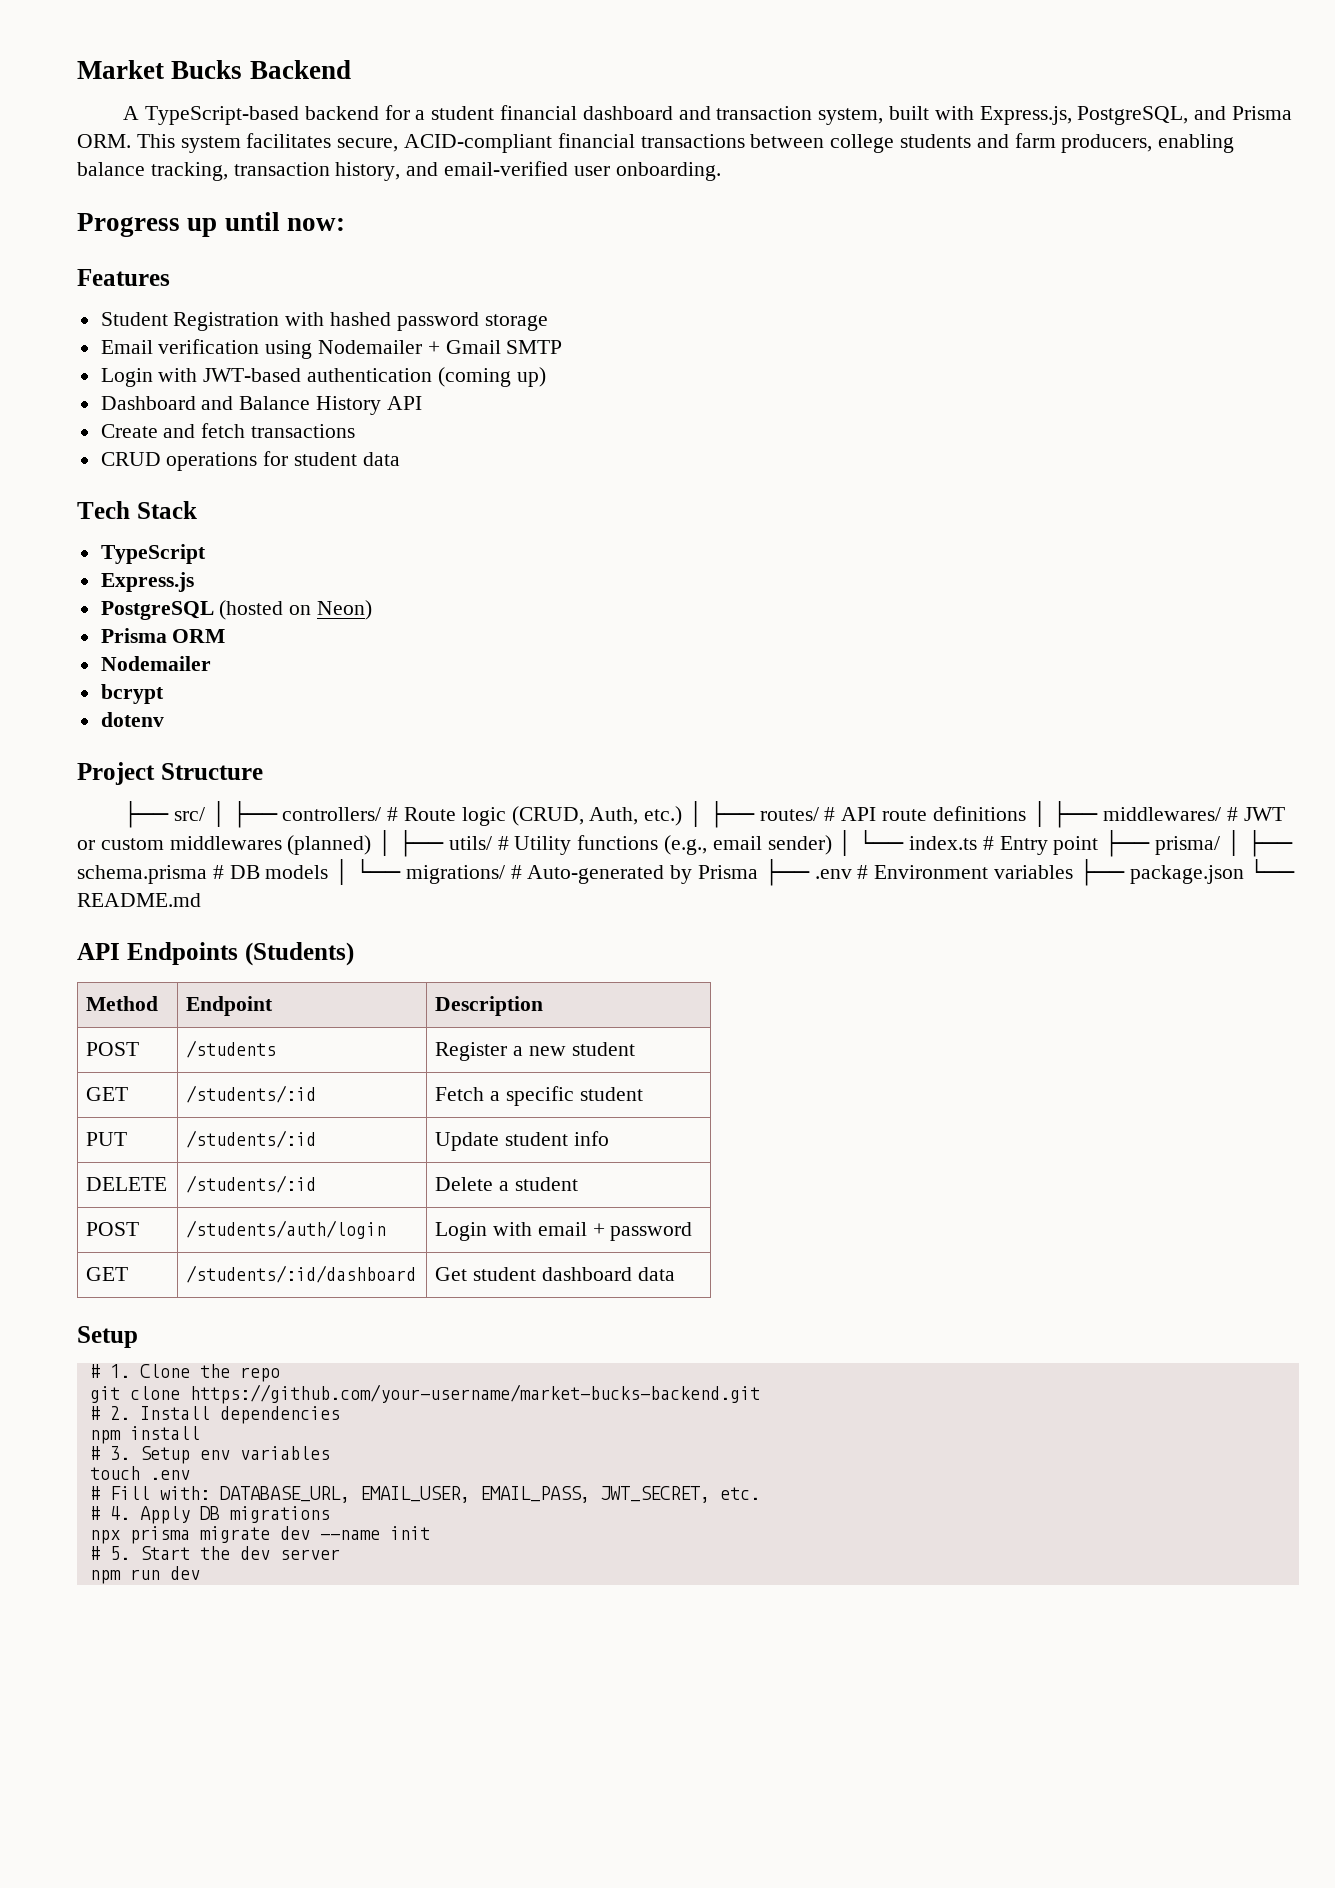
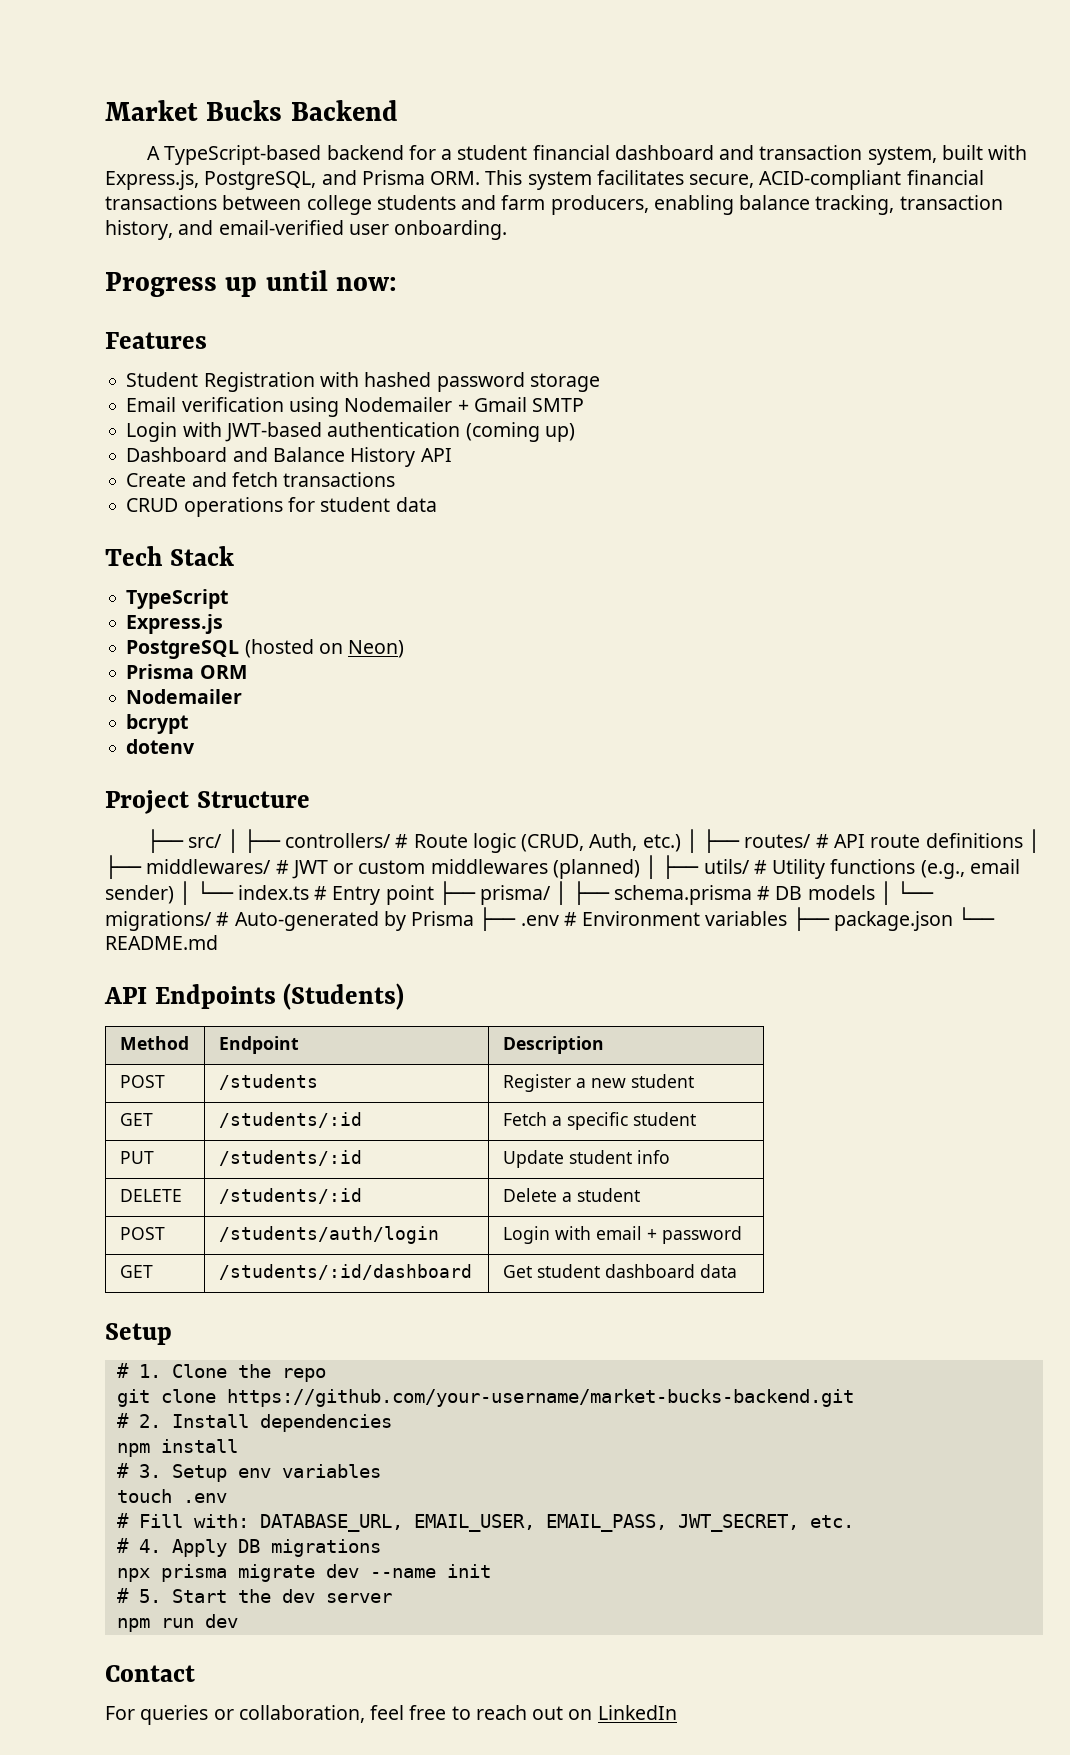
(200, 1573) none -> [105,1665,195,1682] [105,1705,677,1725] // Contact // For queries or collaboration, feel free to reach out on LinkedIn

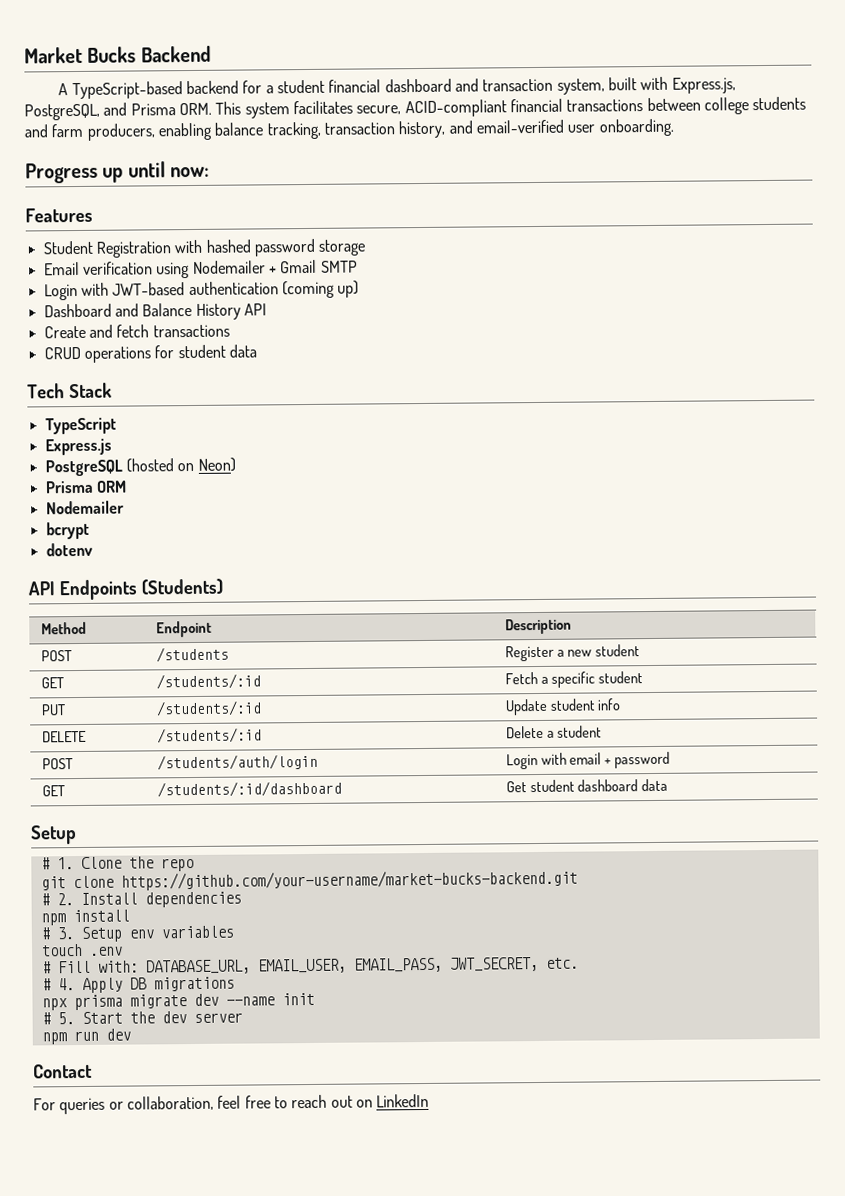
[105,790,310,814] [147,829,1040,853] [105,855,1020,879] [105,881,935,905] [105,907,996,931] [105,935,218,950] // Project Structure // ├── src/ │ ├── controllers/ # Route logic (CRUD, Auth, etc.) │ ├── routes/ # API route definitions │ ├── middlewares/ # JWT or custom middlewares (planned) │ ├── utils/ # Utility functions (e.g., email sender) │ └── index.ts # Entry point ├── prisma/ │ ├── schema.prisma # DB models │ └── migrations/ # Auto-generated by Prisma ├── .env # Environment variables ├── package.json └── README.md -> (93, 549) none

